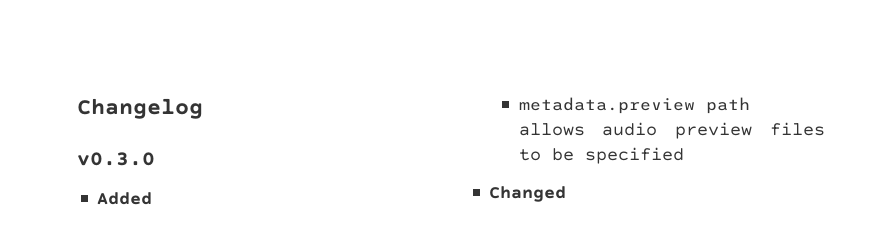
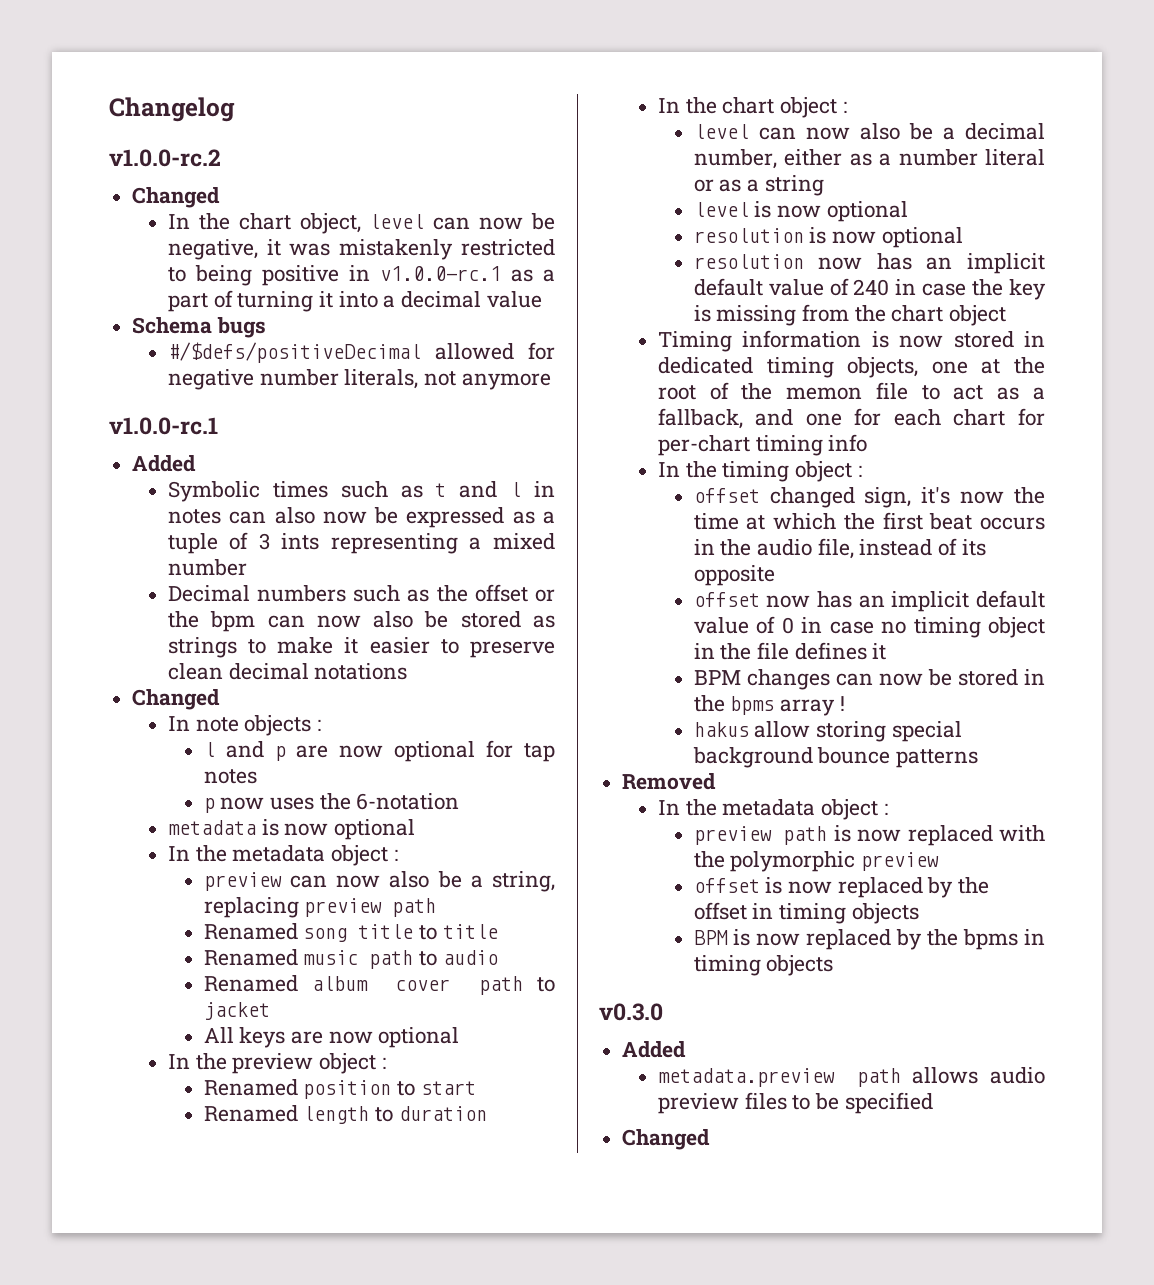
(203, 108) none -> [109,149,221,167] [132,187,221,208] [167,213,555,234] [167,239,555,260] [167,265,555,286] [167,290,542,312] [132,317,266,338] [167,342,555,363] [167,369,551,390] [109,417,218,435] [132,455,197,472] [167,481,555,502] [167,507,556,528] [167,532,555,554] [167,559,247,576] [167,584,555,602] [167,611,555,632] [167,637,555,658] [167,663,408,680] [132,689,221,710] [167,715,321,736] [203,740,555,762] [203,769,257,784] [203,793,460,813] [167,819,415,840] [167,845,398,866] [203,871,555,892] [203,897,437,918] [203,923,498,942] [203,949,498,969] [203,975,555,995] [203,1002,270,1020] [203,1027,460,1048] [167,1053,386,1074] [203,1079,476,1099] [203,1105,487,1124] [657,97,847,118] [693,123,1045,140] [693,149,1045,169] [693,175,824,196] [693,201,908,222] [693,227,963,248] [693,253,1045,274] [693,278,1046,300] [693,304,1007,326] [657,330,1045,352] [657,357,1045,378] [657,382,1045,400] [657,408,1045,429] [657,434,868,456] [657,461,862,482] [693,487,1045,508] [693,512,1045,530] [693,538,986,559] [693,565,775,586] [693,590,1045,612] [693,616,1045,638] [693,642,887,660] [693,669,1045,690] [693,695,845,716] [693,721,962,742] [692,747,979,768] [622,773,717,790] [657,799,888,820] [693,825,1045,846] [693,851,940,872] [693,877,990,898] [693,902,919,924] [693,929,1045,950] [693,955,834,976] // v1.0.0-rc.2 // Changed // In the chart object, level can now be negative, it was mistakenly restricted to being positive in v1.0.0-rc.1 as a part of turning it into a decimal value // Schema bugs // #/$defs/positiveDecimal allowed for negative number literals, not anymore // v1.0.0-rc.1 // Added // Symbolic times such as t and l in notes can also now be expressed as a tuple of 3 ints representing a mixed number // Decimal numbers such as the offset or the bpm can now also be stored as strings to make it easier to preserve clean decimal notations // Changed // In note objects : // l and p are now optional for tap notes // p now uses the 6-notation // metadata is now optional // In the metadata object : // preview can now also be a string, replacing preview path // Renamed song title to title // Renamed music path to audio // Renamed album cover path to jacket // All keys are now optional // In the preview object : // Renamed position to start // Renamed length to duration // In the chart object : // level can now also be a decimal number, either as a number literal or as a string // level is now optional // resolution is now optional // resolution now has an implicit default value of 240 in case the key is missing from the chart object // Timing information is now stored in dedicated timing objects, one at the root of the memon file to act as a fallback, and one for each chart for per-chart timing info // In the timing object : // offset changed sign, it's now the time at which the first beat occurs in the audio file, instead of its opposite // offset now has an implicit default value of 0 in case no timing object in the file defines it // BPM changes can now be stored in the bpms array ! // hakus allow storing special background bounce patterns // Removed // In the metadata object : // preview path is now replaced with the polymorphic preview // offset is now replaced by the offset in timing objects // BPM is now replaced by the bpms in timing objects

